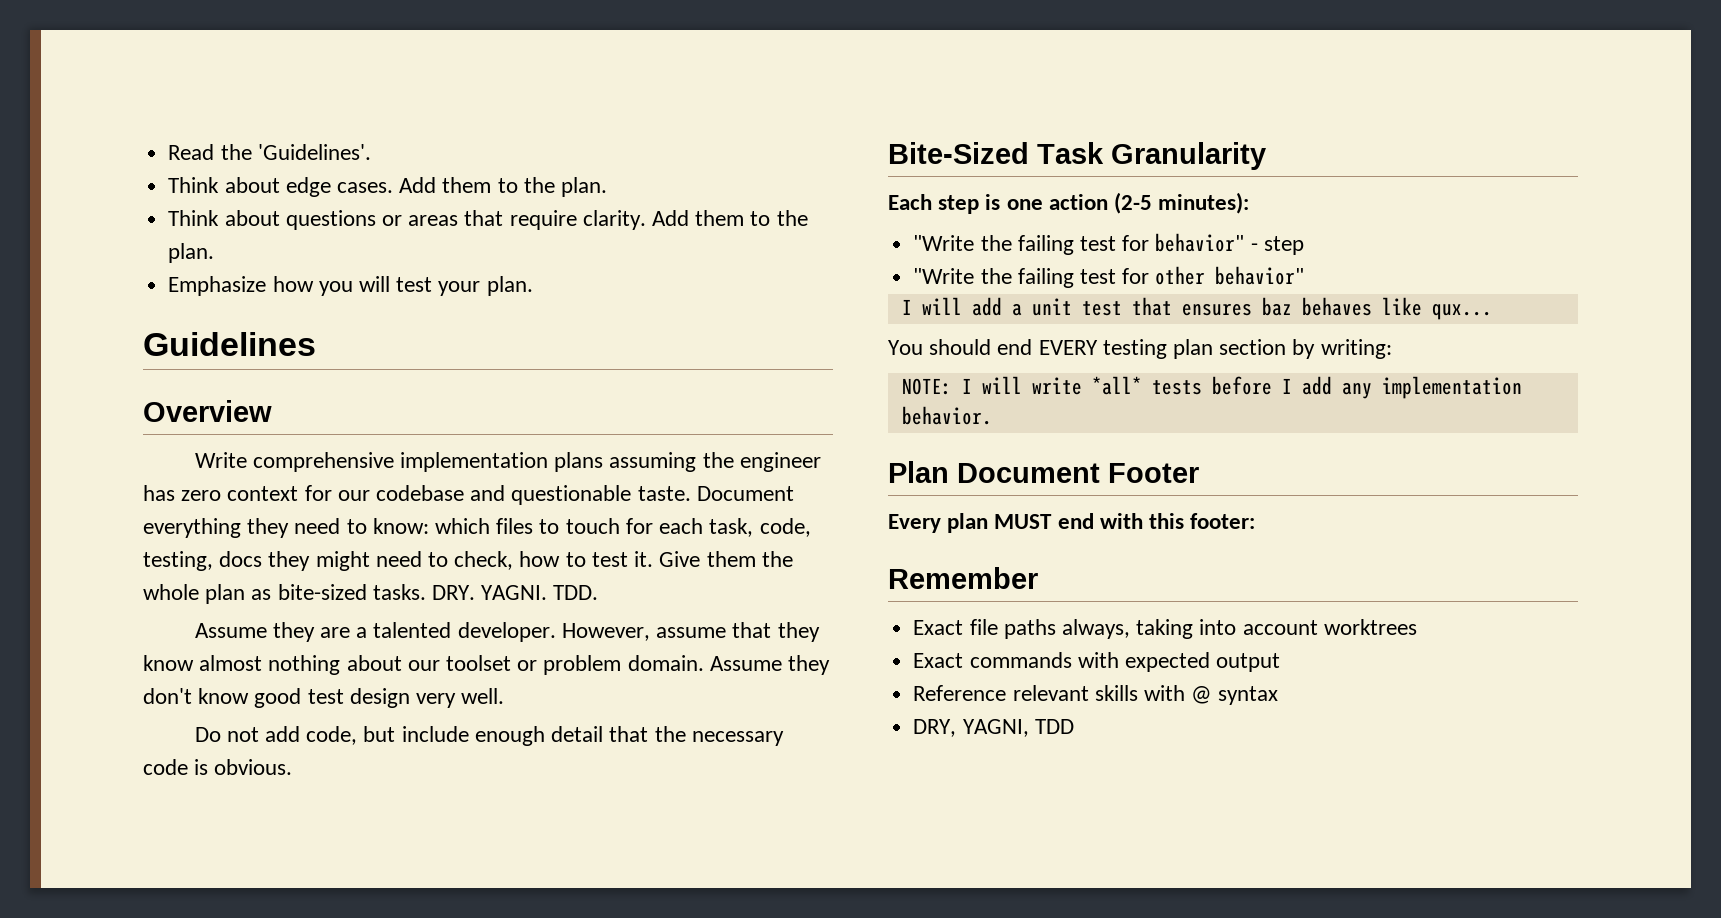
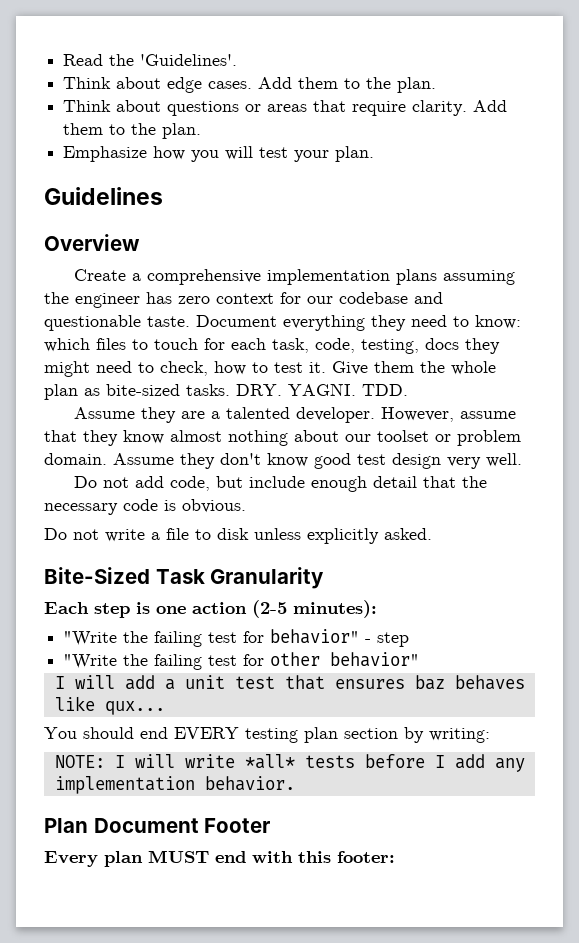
[194,452,247,468] Write -> [74,269,142,281] Create a
(293, 767) none -> [44,528,432,544] // Do not write a file to disk unless explicitly asked.
[888,567,1038,589] [913,619,1417,639] [913,652,1281,672] [913,685,1279,705] [913,719,1074,737] // Remember // Exact file paths always, taking into account worktrees // Exact commands with expected output // Reference relevant skills with @ syntax // DRY, YAGNI, TDD -> (395, 857) none

